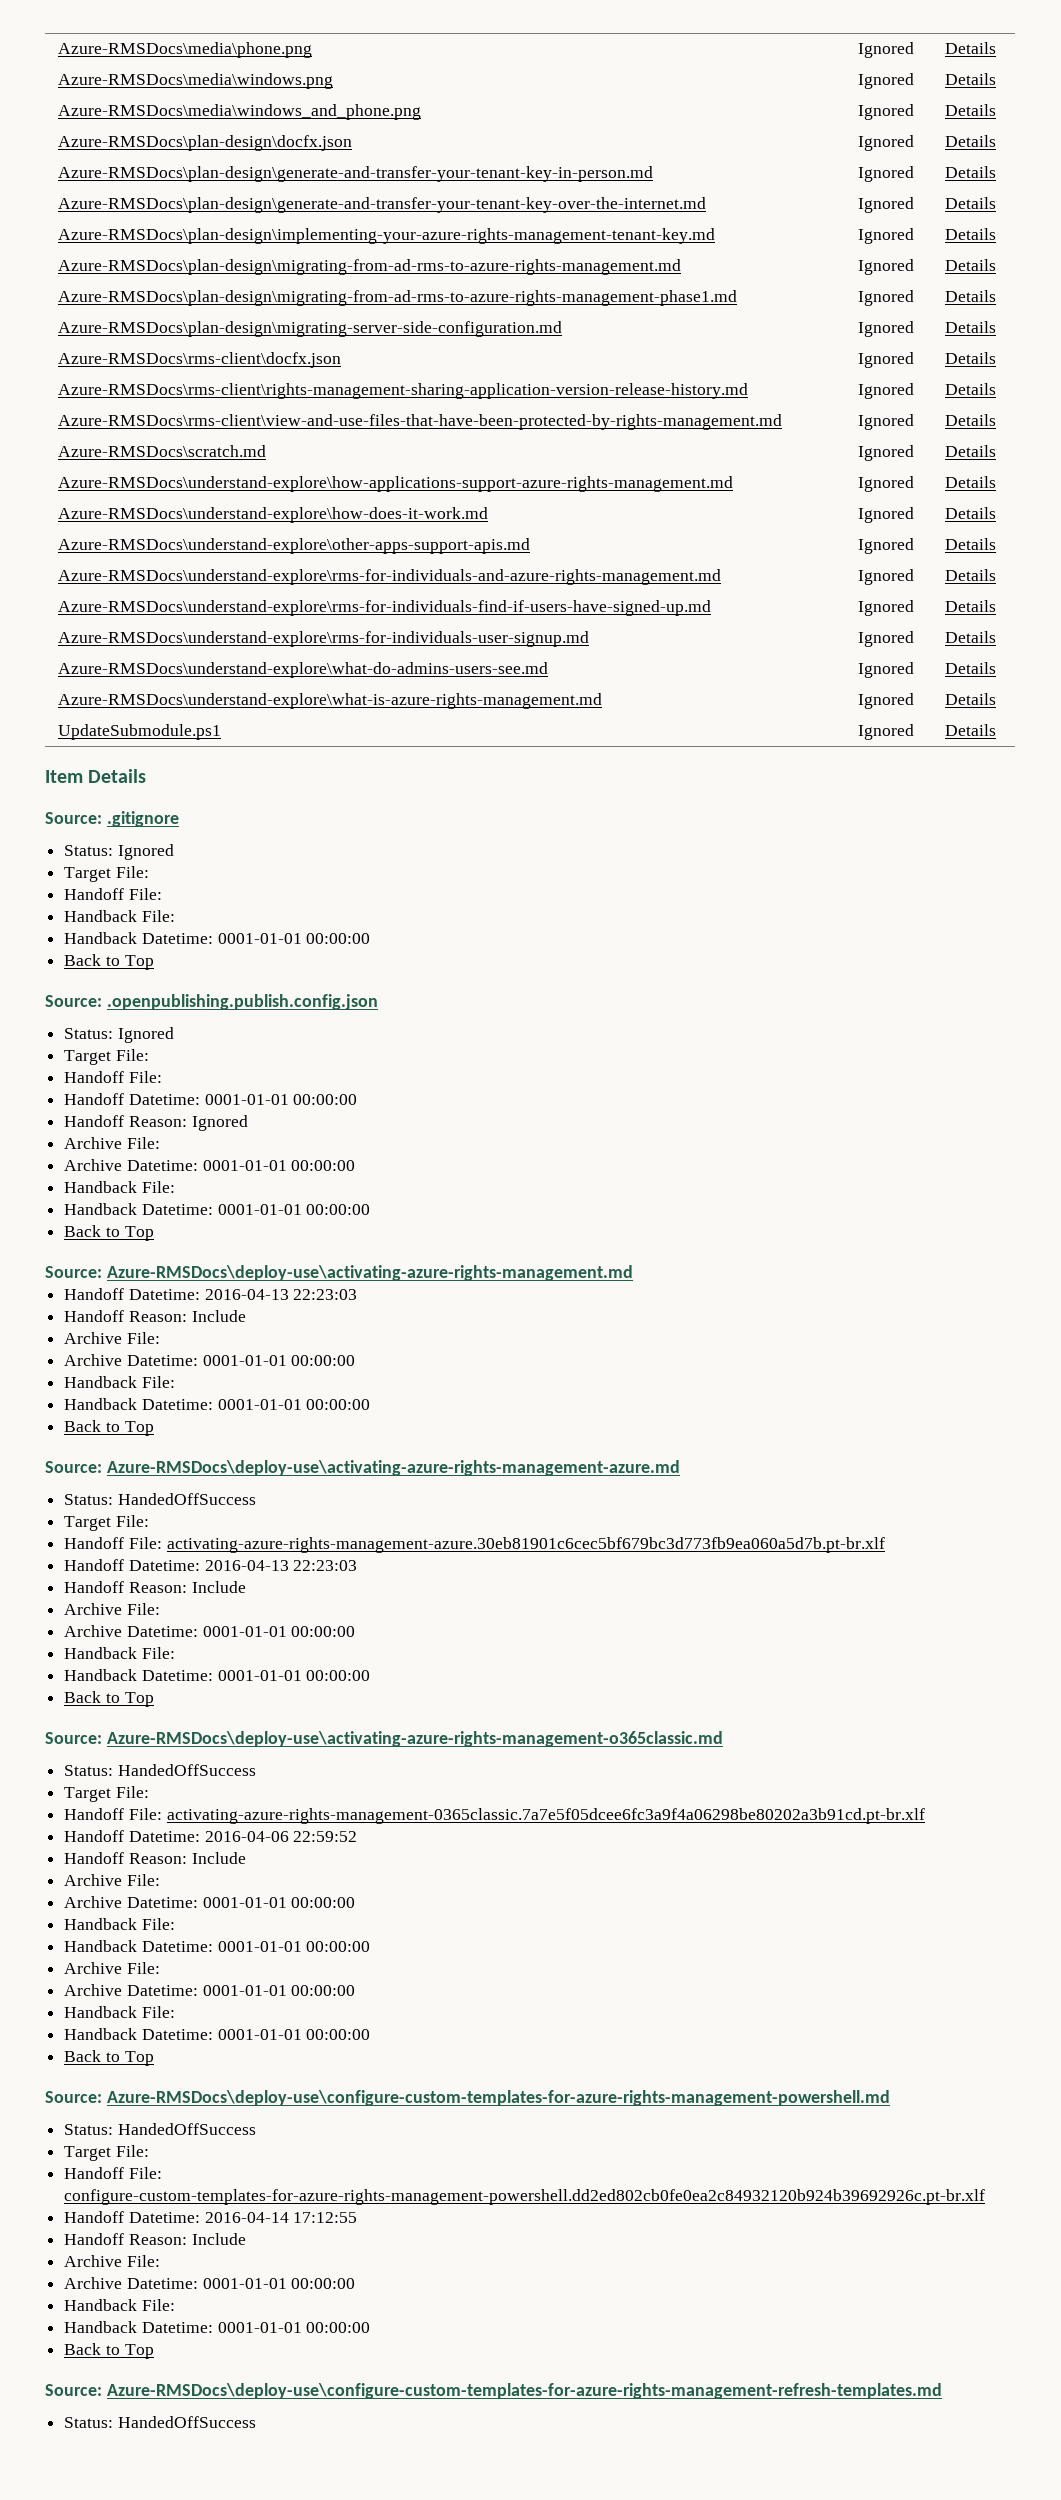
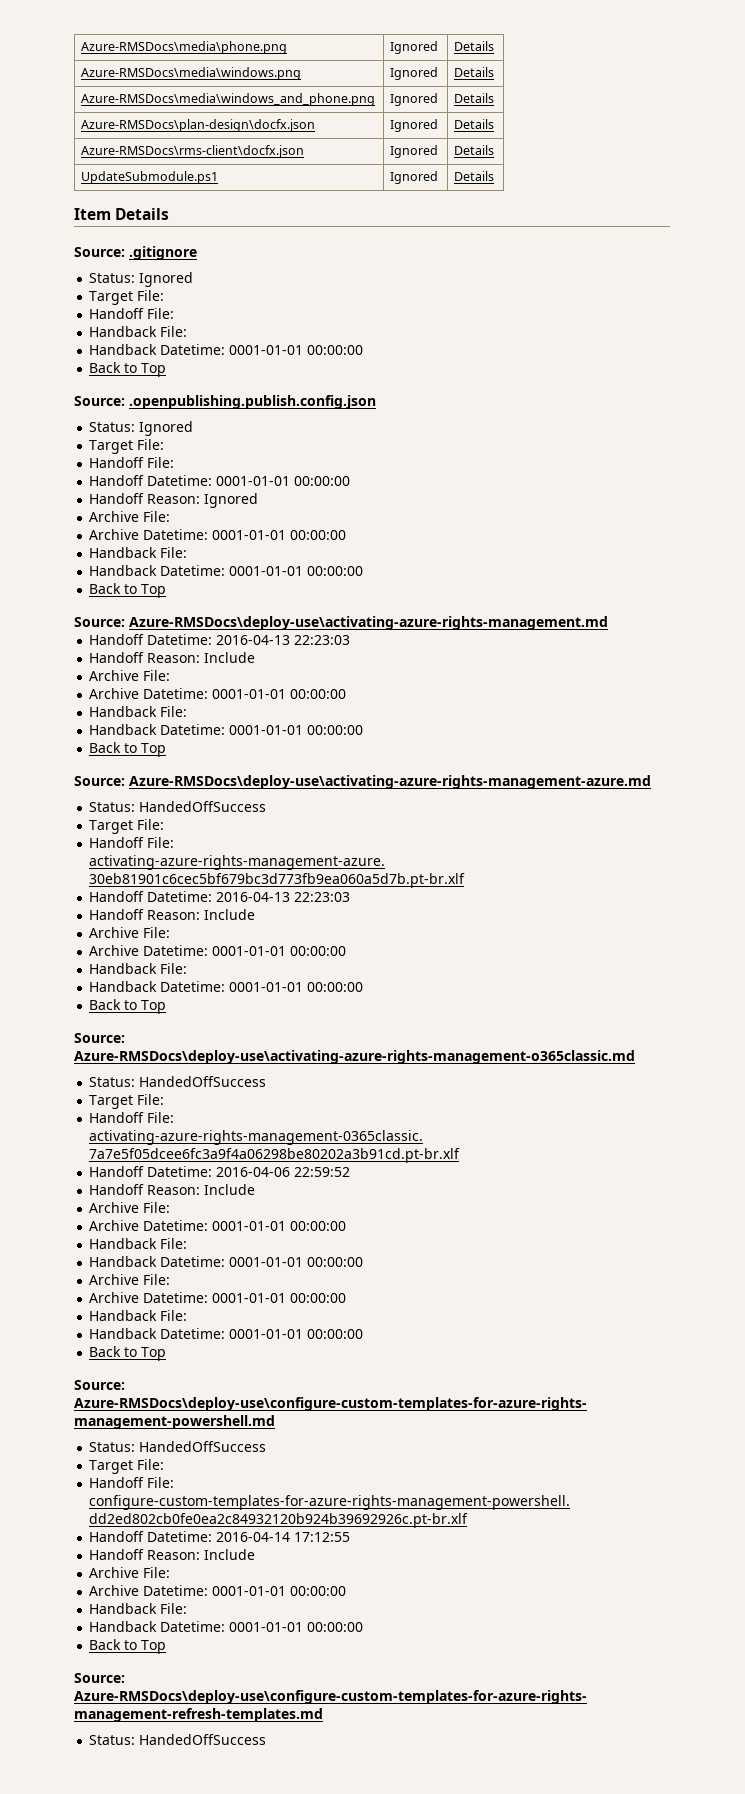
[57,166,653,182] [857,166,914,182] [944,166,996,178] [57,197,706,213] [857,197,914,213] [944,197,996,209] [57,228,715,244] [857,228,914,244] [944,228,996,240] [57,259,681,275] [857,259,914,275] [944,259,996,271] [57,290,737,306] [857,290,914,306] [944,290,996,302] [57,321,562,337] [857,321,914,337] [944,321,996,333] [57,352,341,368] [857,352,914,368] [944,352,996,364] [57,383,748,399] [857,383,914,399] [944,383,996,395] [57,414,782,430] [857,414,914,430] [944,414,996,426] [57,445,266,457] [857,445,914,461] [944,445,996,457] [57,476,733,492] [857,476,914,492] [944,476,996,488] [57,507,488,523] [857,507,914,523] [944,507,996,519] [57,538,530,554] [857,538,914,554] [944,538,996,550] [57,569,721,585] [857,569,914,585] [944,569,996,581] [57,600,711,616] [857,600,914,616] [944,600,996,612] [57,631,589,647] [857,631,914,647] [944,631,996,643] [57,662,548,678] [857,662,914,678] [944,662,996,674] [57,693,602,709] Azure-RMSDocs\plan-design\generate-and-transfer-your-tenant-key-in-person.md | Ignored | Details // Azure-RMSDocs\plan-design\generate-and-transfer-your-tenant-key-over-the-internet.md | Ignored | Details // Azure-RMSDocs\plan-design\implementing-your-azure-rights-management-tenant-key.md | Ignored | Details // Azure-RMSDocs\plan-design\migrating-from-ad-rms-to-azure-rights-management.md | Ignored | Details // Azure-RMSDocs\plan-design\migrating-from-ad-rms-to-azure-rights-management-phase1.md | Ignored | Details // Azure-RMSDocs\plan-design\migrating-server-side-configuration.md | Ignored | Details // Azure-RMSDocs\rms-client\docfx.json | Ignored | Details // Azure-RMSDocs\rms-client\rights-management-sharing-application-version-release-history.md | Ignored | Details // Azure-RMSDocs\rms-client\view-and-use-files-that-have-been-protected-by-rights-management.md | Ignored | Details // Azure-RMSDocs\scratch.md | Ignored | Details // Azure-RMSDocs\understand-explore\how-applications-support-azure-rights-management.md | Ignored | Details // Azure-RMSDocs\understand-explore\how-does-it-work.md | Ignored | Details // Azure-RMSDocs\understand-explore\other-apps-support-apis.md | Ignored | Details // Azure-RMSDocs\understand-explore\rms-for-individuals-and-azure-rights-management.md | Ignored | Details // Azure-RMSDocs\understand-explore\rms-for-individuals-find-if-users-have-signed-up.md | Ignored | Details // Azure-RMSDocs\understand-explore\rms-for-individuals-user-signup.md | Ignored | Details // Azure-RMSDocs\understand-explore\what-do-admins-users-see.md | Ignored | Details // Azure-RMSDocs\understand-explore\what-is-azure-rights-management.md -> [81,145,305,158] Azure-RMSDocs\rms-client\docfx.json

